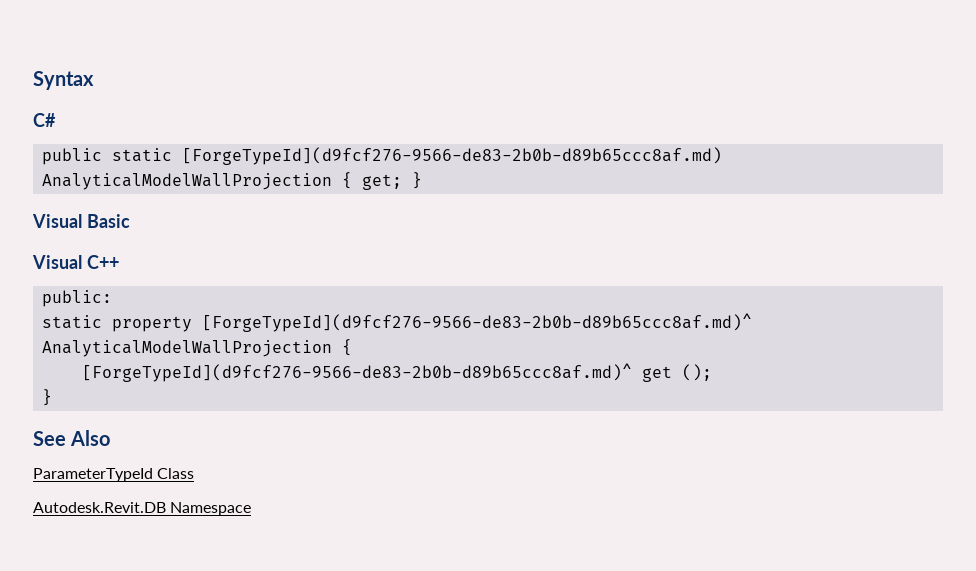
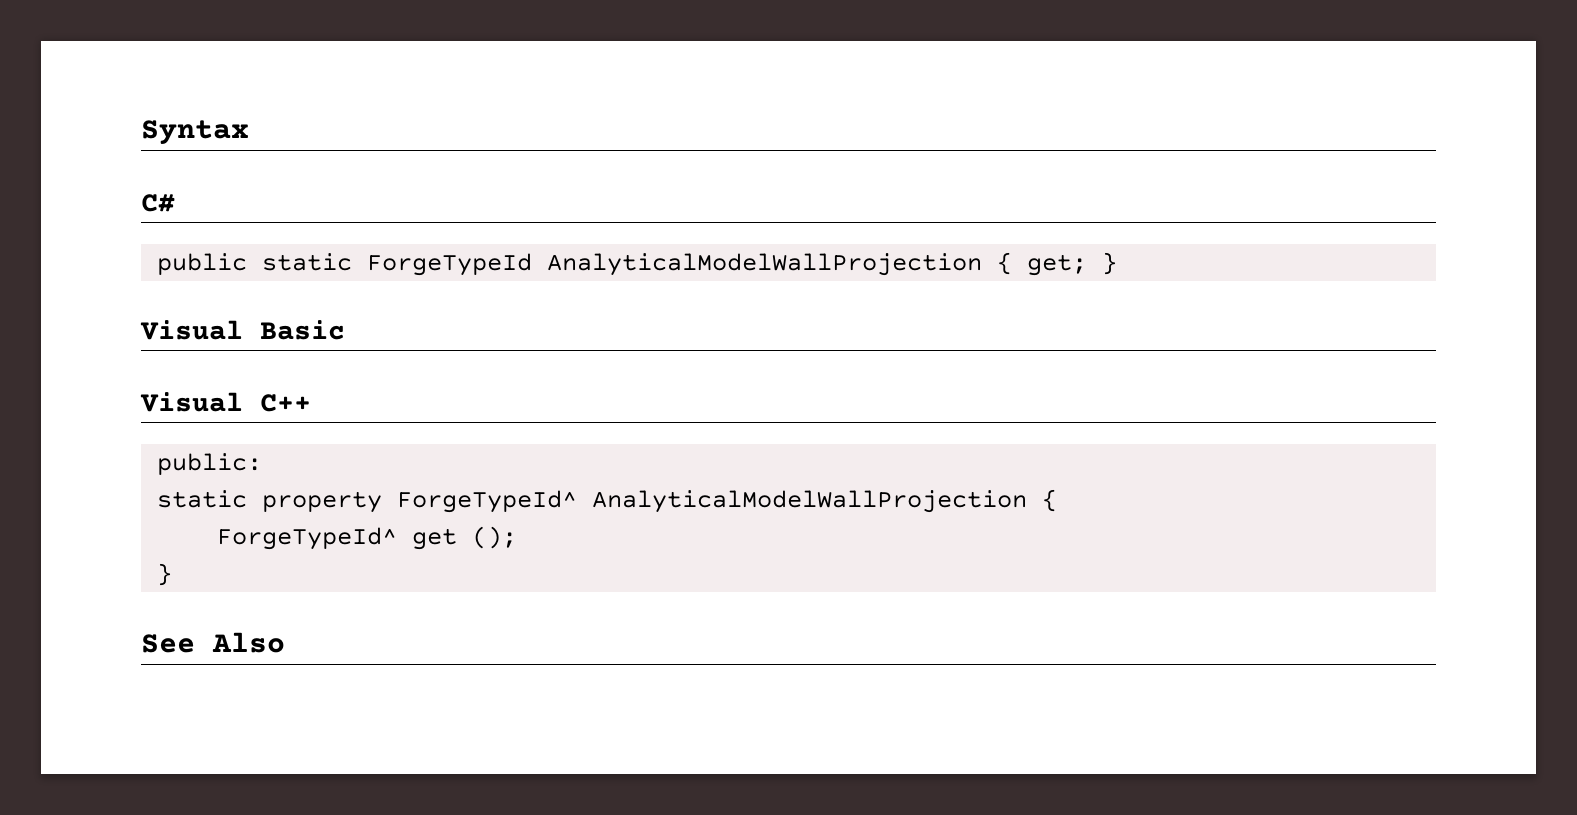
[182,147,723,165] [ForgeTypeId](d9fcf276-9566-de83-2b0b-d89b65ccc8af.md) -> [366,253,532,276] ForgeTypeId
[202,313,753,332] [ForgeTypeId](d9fcf276-9566-de83-2b0b-d89b65ccc8af.md)^ -> [396,490,577,513] ForgeTypeId^
[82,363,633,382] [ForgeTypeId](d9fcf276-9566-de83-2b0b-d89b65ccc8af.md)^ -> [216,527,397,550] ForgeTypeId^
[33,468,195,482] [33,502,252,516] // ParameterTypeId Class // Autodesk.Revit.DB Namespace -> (285, 642) none

